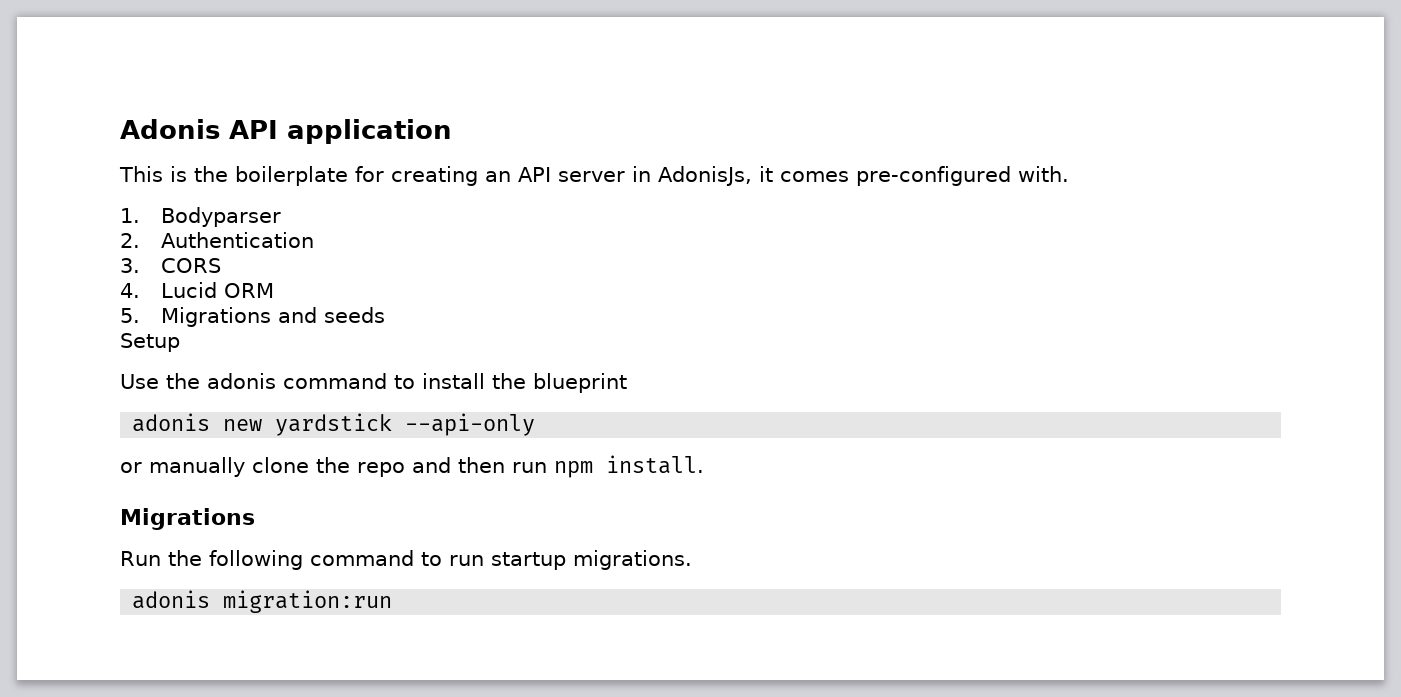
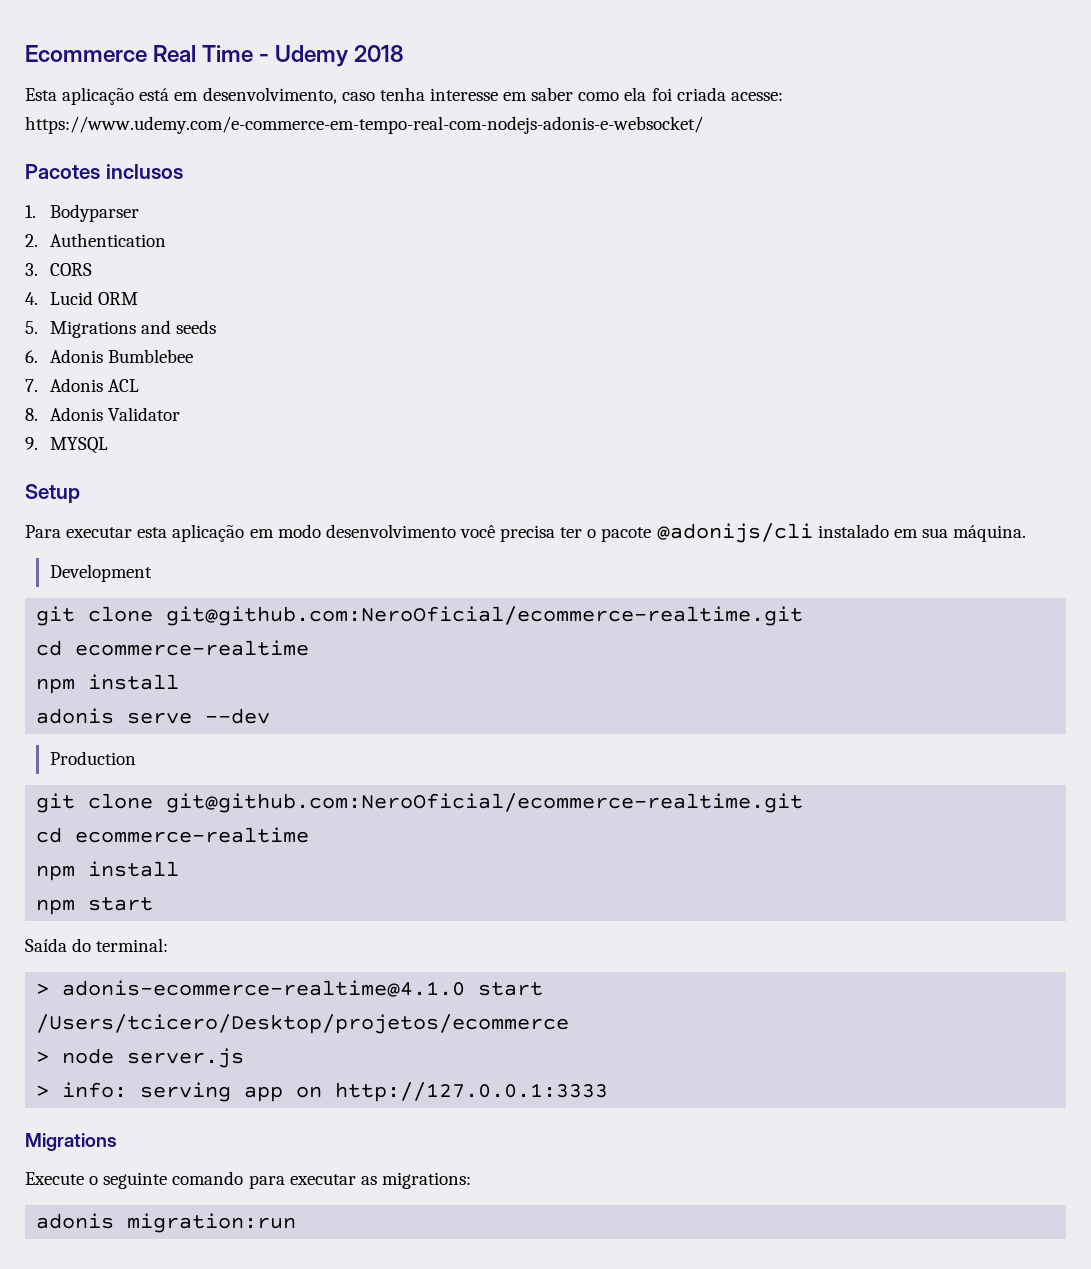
[120,119,452,144] [119,166,1069,186] Adonis API application // This is the boilerplate for creating an API server in AdonisJs, it comes pre-configured with. -> [25,45,405,67] [25,87,783,105] [25,116,703,134] [25,164,183,179] Ecommerce Real Time - Udemy 2018 // Esta aplicação está em desenvolvimento, caso tenha interesse em saber como ela foi criada acesse: https://www.udemy.com/e-commerce-em-tempo-real-com-nodejs-adonis-e-websocket/ // Pacotes inclusos
[120,333,180,352] [120,373,627,393] [132,413,536,436] [120,455,704,478] [120,508,255,530] [120,550,692,570] Setup // Use the adonis command to install the blueprint // adonis new yardstick --api-only // or manually clone the repo and then run npm install. // Migrations // Run the following command to run startup migrations. -> [25,349,193,363] [25,378,139,392] [25,407,180,421] [25,437,108,454] [25,484,80,503] [25,523,1027,543] [49,564,152,582] [36,606,804,626] [36,640,310,656] [36,674,180,694] [36,708,271,724] [49,751,136,765] [36,793,804,813] [36,827,310,843] [36,861,180,881] [36,897,154,915] [25,938,169,952] [36,980,544,997] [36,1014,570,1034] [36,1048,245,1068] [36,1082,609,1102] [25,1133,117,1151] [25,1171,471,1189] 6. Adonis Bumblebee // 7. Adonis ACL // 8. Adonis Validator // 9. MYSQL // Setup // Para executar esta aplicação em modo desenvolvimento você precisa ter o pacote @adonijs/cli instalado em sua máquina. // Development // git clone git@github.com:NeroOficial/ecommerce-realtime.git // cd ecommerce-realtime // npm install // adonis serve --dev // Production // git clone git@github.com:NeroOficial/ecommerce-realtime.git // cd ecommerce-realtime // npm install // npm start // Saída do terminal: // > adonis-ecommerce-realtime@4.1.0 start /Users/tcicero/Desktop/projetos/ecommerce // > node server.js // > info: serving app on http://127.0.0.1:3333 // Migrations // Execute o seguinte comando para executar as migrations:

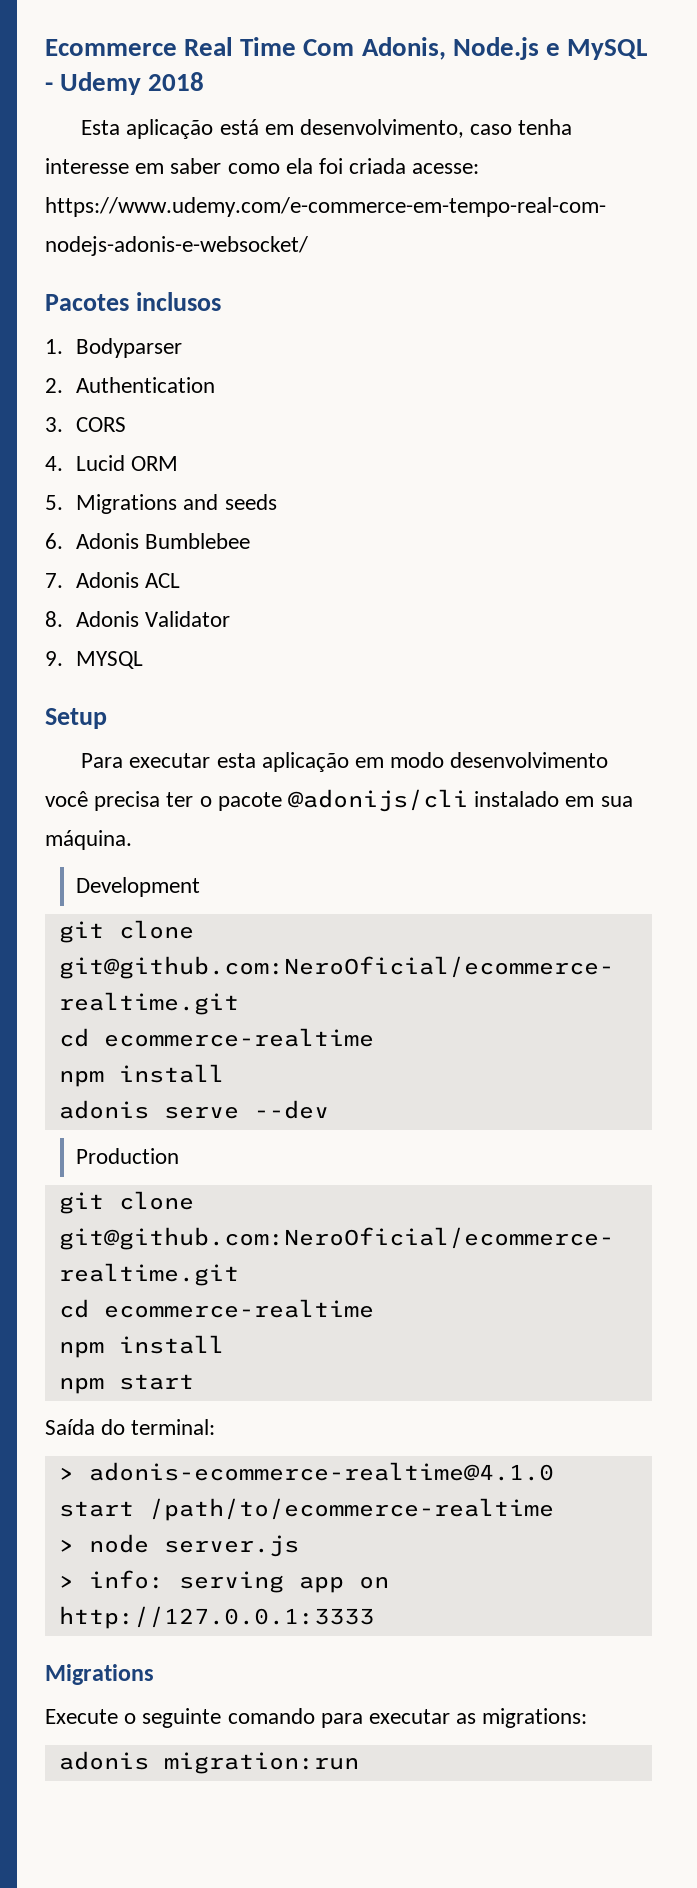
(254, 53) none -> [303,37,648,60] Com Adonis, Node.js e MySQL
[36,1014,570,1034] /Users/tcicero/Desktop/projetos/ecommerce -> [148,1498,554,1521] /path/to/ecommerce-realtime

